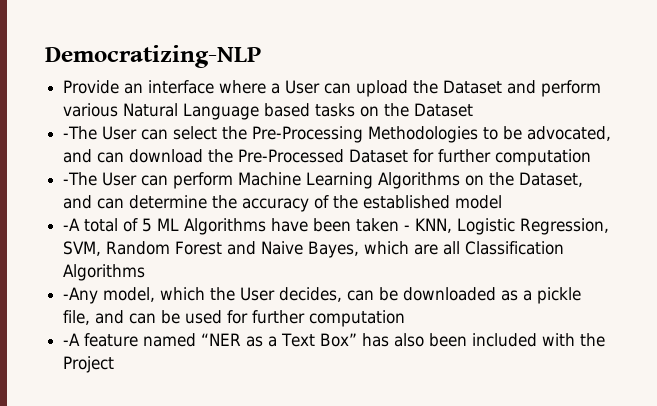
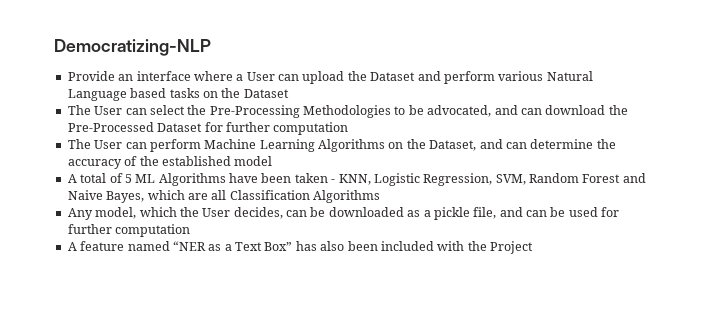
[63,126,98,140] -The -> [67,105,91,115] The
[63,172,98,186] -The -> [67,139,91,149] The
[63,218,81,231] -A -> [67,174,77,183] A
[63,287,99,304] -Any -> [67,208,93,220] Any
[63,333,81,346] -A -> [67,242,77,251] A

